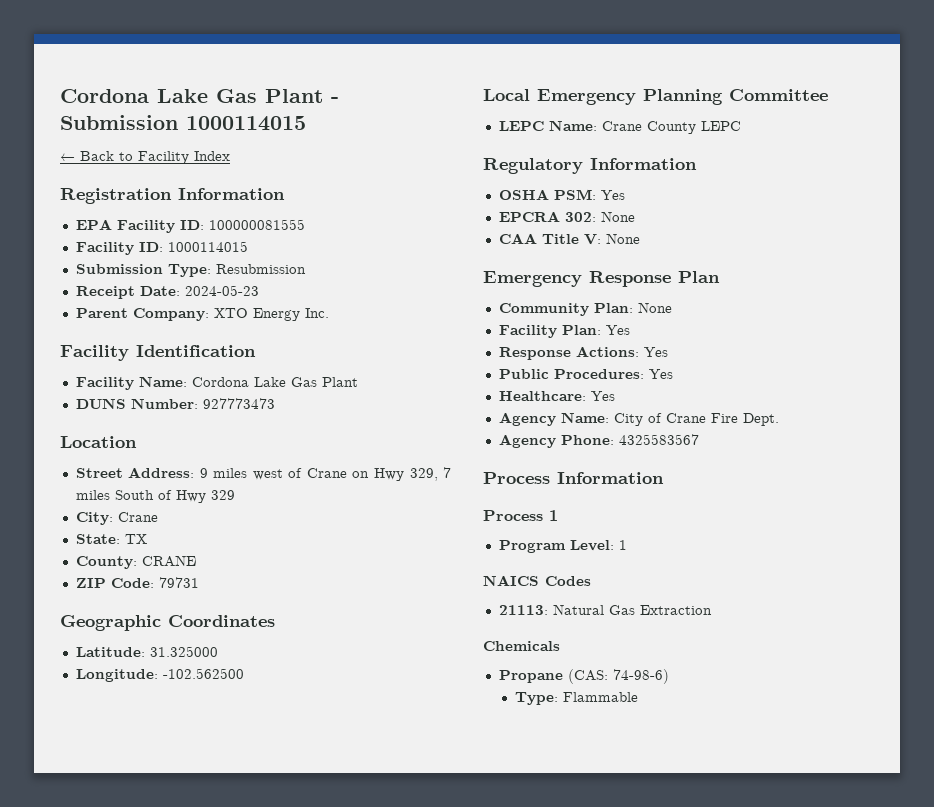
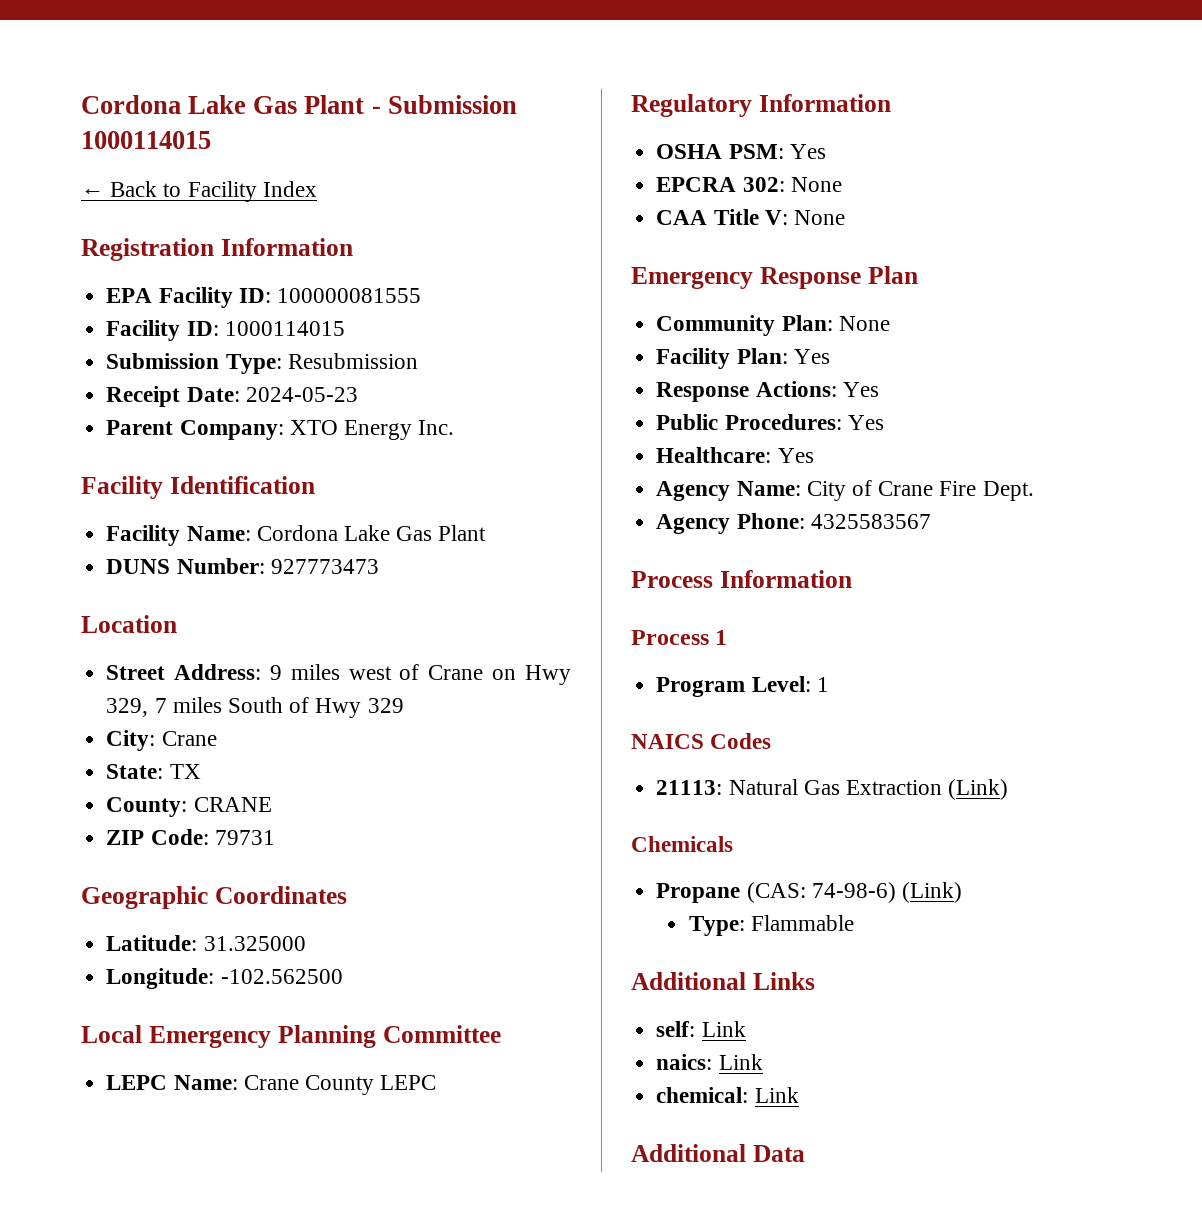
(712, 610) none -> [948,779,1009,800] (Link)
(669, 676) none -> [901,882,962,903] (Link)
(639, 697) none -> [631,972,815,990] [656,1021,746,1037] [656,1054,763,1070] [656,1087,799,1103] [631,1144,805,1162] // Additional Links // self: Link // naics: Link // chemical: Link // Additional Data

